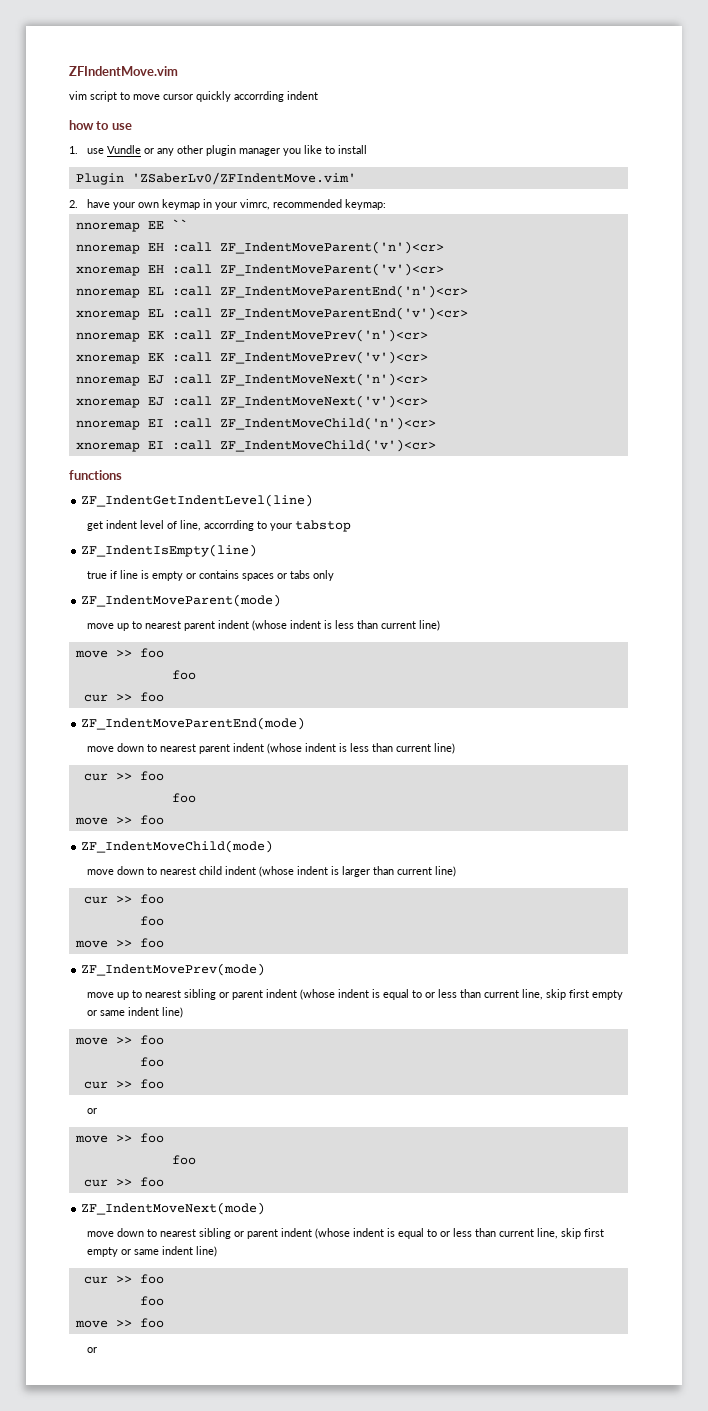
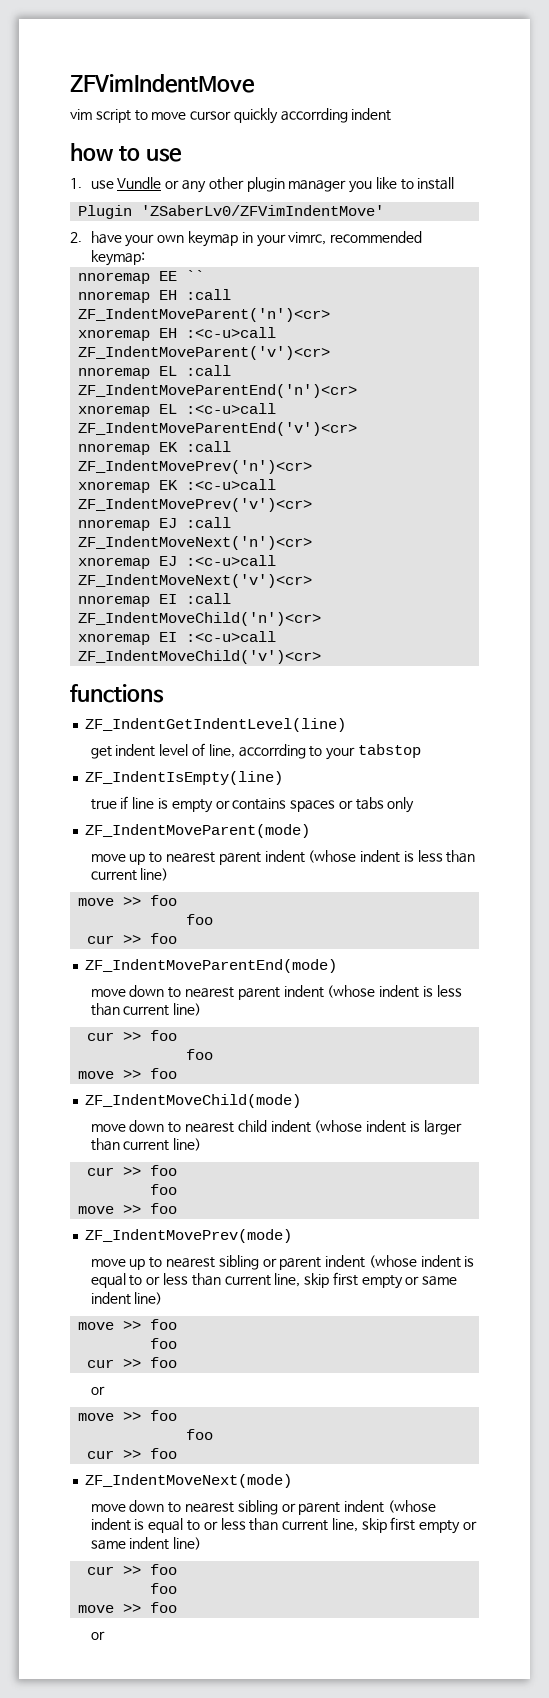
[69,66,178,76] ZFIndentMove.vim -> [70,74,255,93] ZFVimIndentMove
[131,172,356,185] 'ZSaberLv0/ZFIndentMove.vim' -> [141,205,385,216] 'ZSaberLv0/ZFVimIndentMove'
[171,264,212,274] :call -> [186,327,277,338] :<c-u>call
[171,308,212,318] :call -> [186,403,277,414] :<c-u>call
[171,352,212,362] :call -> [186,479,277,490] :<c-u>call
[171,396,212,406] :call -> [186,555,277,566] :<c-u>call
[171,440,212,450] :call -> [186,631,277,642] :<c-u>call

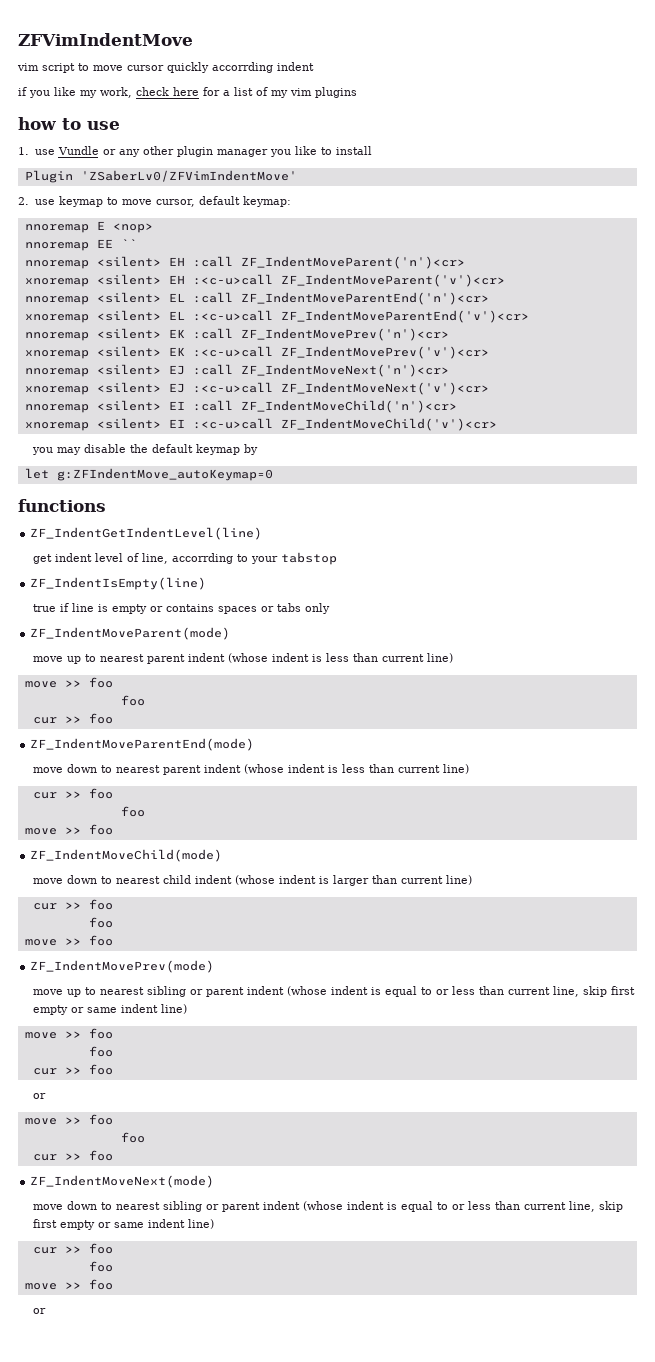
(392, 114) none -> [18,87,357,98] // if you like my work, check here for a list of my vim plugins
[90,231,423,247] [90,250,145,266] have your own keymap in your vimrc, recommended keymap: -> [34,196,292,207] [24,221,153,233] use keymap to move cursor, default keymap: // nnoremap E <nop>
(151, 297) none -> [96,256,161,267] <silent>
(151, 335) none -> [96,274,161,285] <silent>
(151, 373) none -> [96,292,161,303] <silent>
(151, 411) none -> [96,310,161,321] <silent>
(151, 449) none -> [96,328,161,339] <silent>
(151, 487) none -> [96,346,161,357] <silent>
(151, 525) none -> [96,364,161,375] <silent>
(151, 563) none -> [96,382,161,393] <silent>
(151, 601) none -> [96,400,161,411] <silent>
(151, 639) none -> [96,418,161,429] <silent>
(322, 657) none -> [32,444,259,455] [24,468,273,481] // you may disable the default keymap by // let g:ZFIndentMove_autoKeymap=0

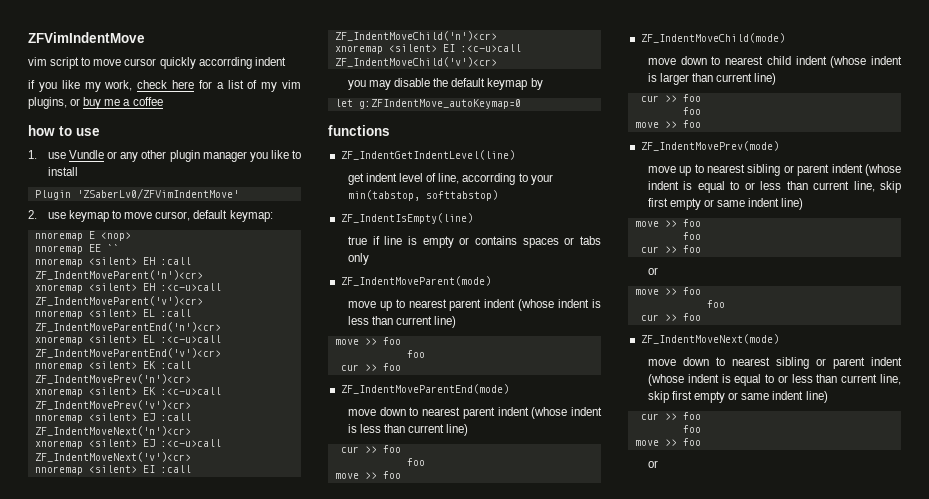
[315,87,357,98] plugins -> [28,97,163,109] plugins, or buy me a coffee
[281,552,338,565] tabstop -> [347,190,498,201] min(tabstop, softtabstop)

